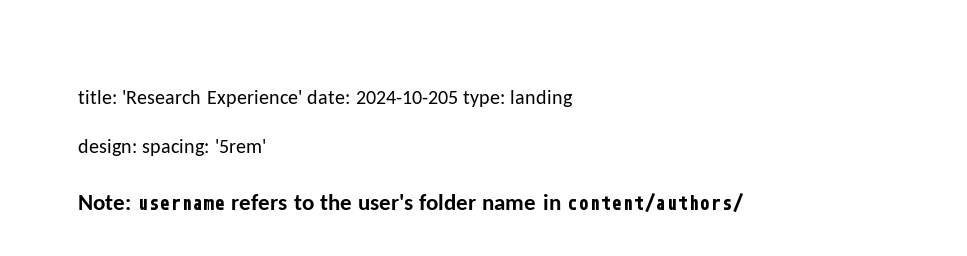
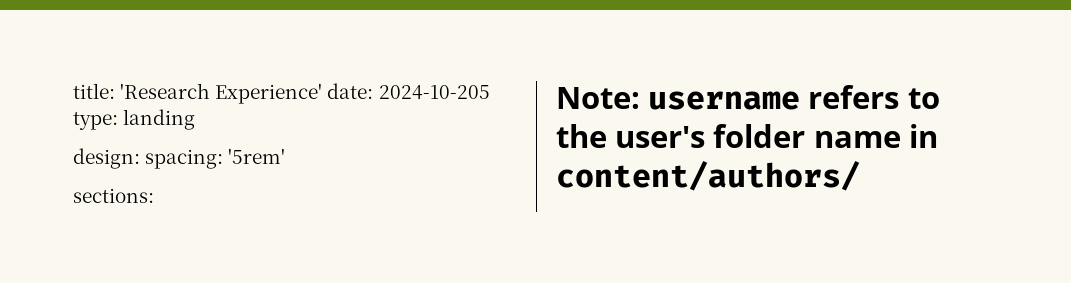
(266, 146) none -> [73,188,154,203] // sections:

